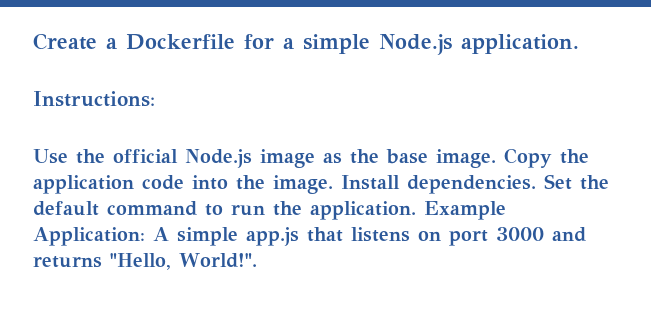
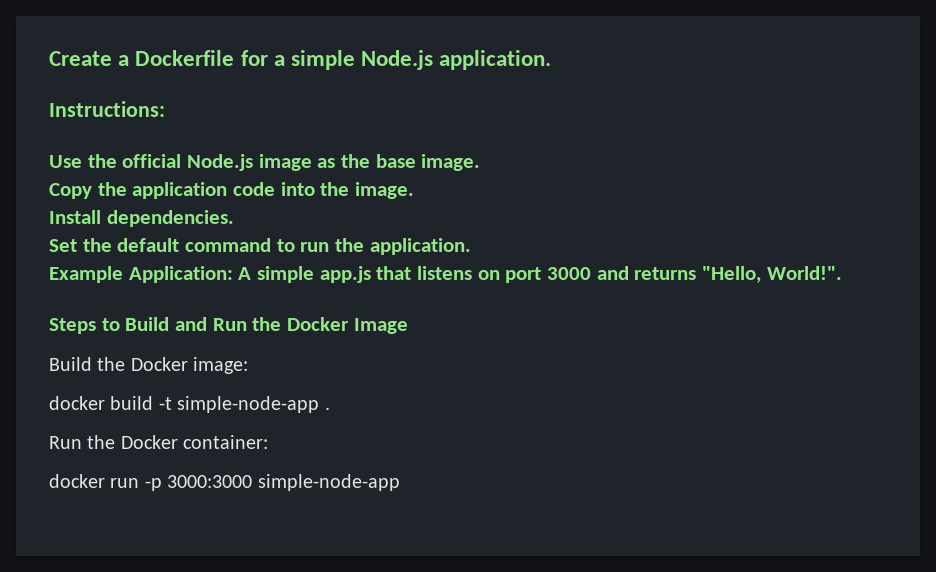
(496, 158) none -> (481, 162) //
(333, 184) none -> (415, 190) //
(536, 184) none -> (234, 218) //
(416, 210) none -> (471, 246) //
(257, 260) none -> [49,317,408,334] [49,357,249,374] [49,396,330,413] [49,435,269,449] [49,474,400,491] // Steps to Build and Run the Docker Image // Build the Docker image: // docker build -t simple-node-app . // Run the Docker container: // docker run -p 3000:3000 simple-node-app

